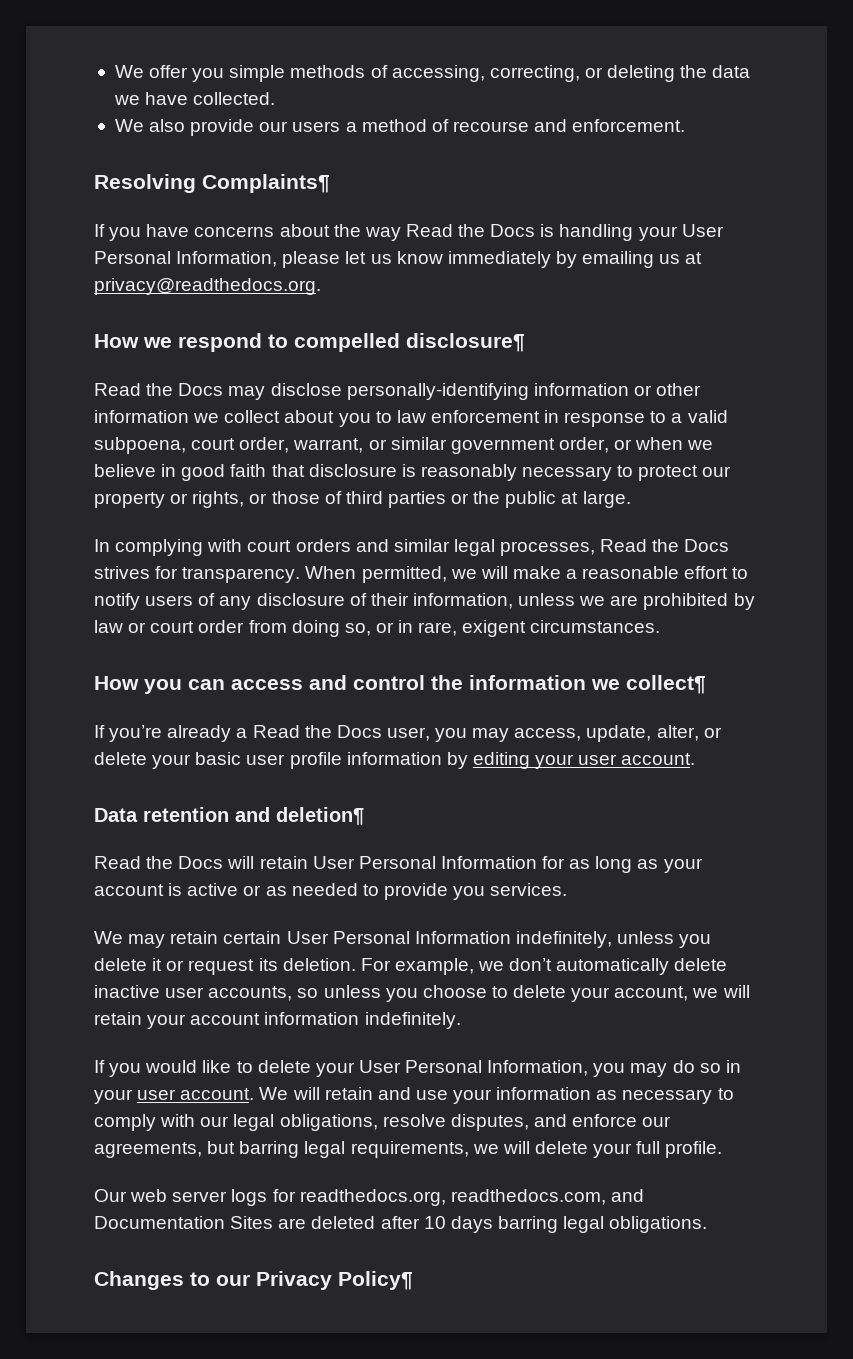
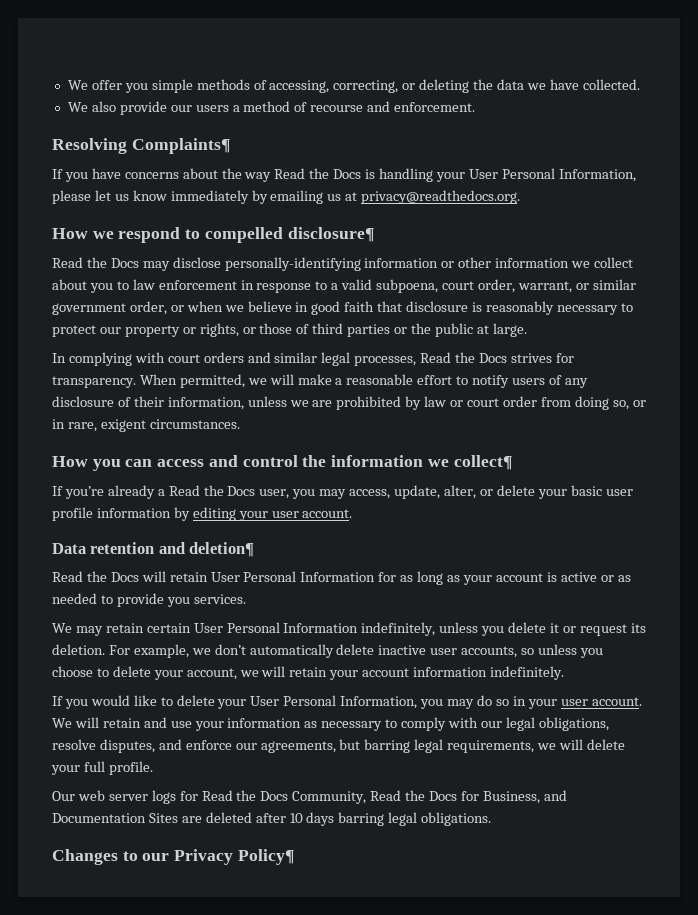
[299,1189,606,1206] readthedocs.org, readthedocs.com, -> [201,790,540,804] Read the Docs Community, Read the Docs for Business,

